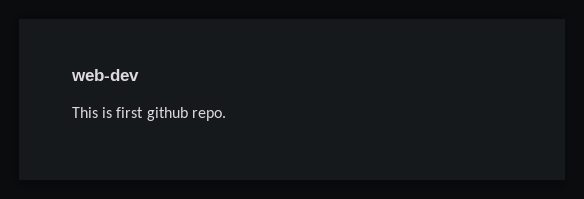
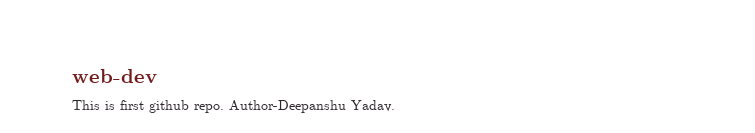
(226, 115) none -> [229,100,395,113] Author-Deepanshu Yadav.

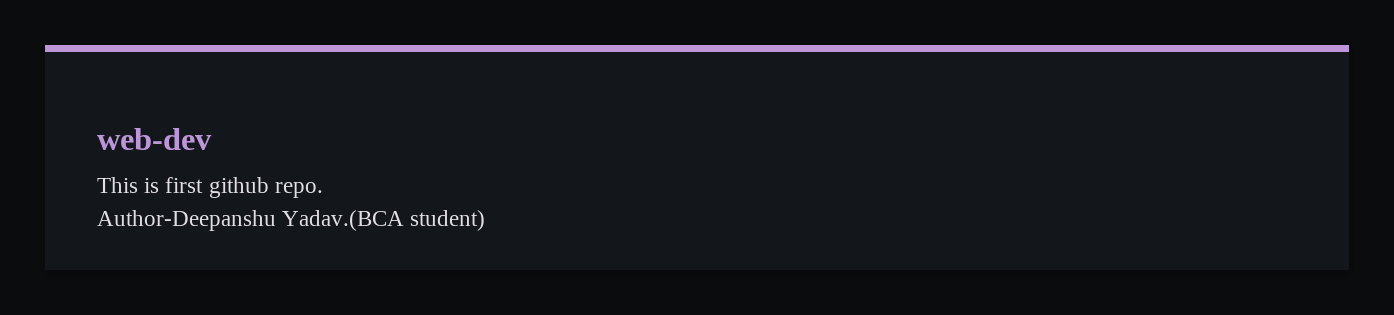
[229,100,395,113] Author-Deepanshu Yadav. -> [97,210,486,231] // Author-Deepanshu Yadav.(BCA student)

